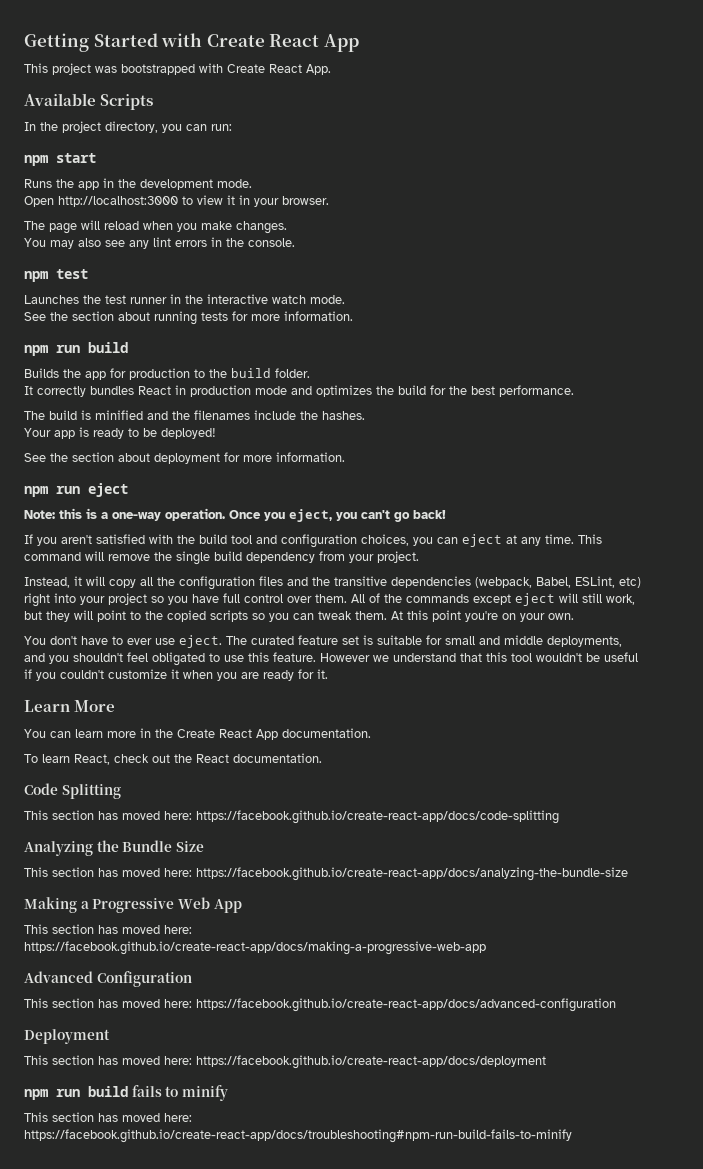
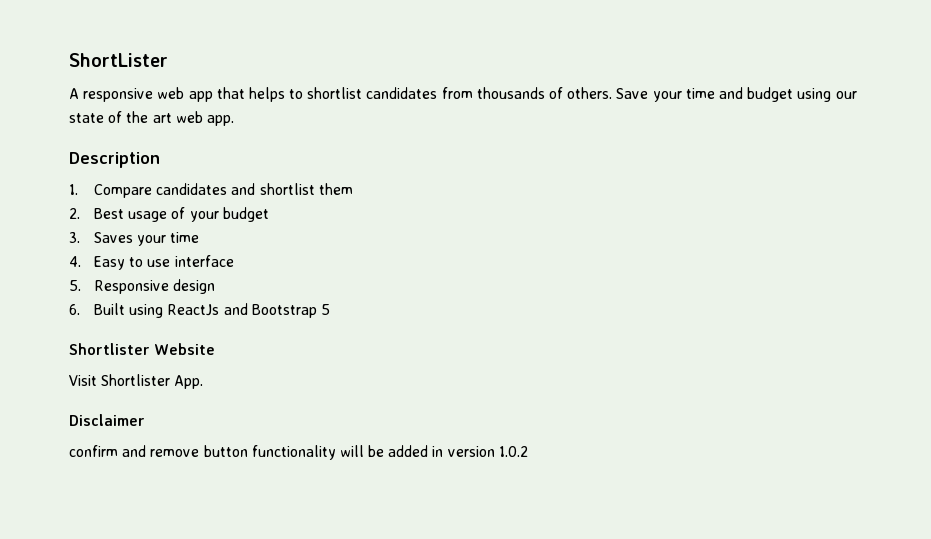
[24,33,359,52] [24,63,331,75] [24,93,154,110] [24,121,232,133] [24,153,96,166] [24,178,252,190] [24,195,329,207] [24,220,287,234] [24,237,295,249] [24,269,88,282] [24,294,345,304] [24,311,353,325] [24,342,128,356] [24,368,310,380] [24,385,574,397] [24,410,365,420] [24,427,216,439] [24,452,345,464] [24,483,128,497] [24,508,446,522] [24,534,602,548] [24,551,419,565] [24,576,641,590] [24,593,635,607] [24,610,574,622] [24,635,622,648] [24,652,638,666] [24,669,328,681] [24,700,116,712] [24,728,371,740] [24,753,322,765] [24,783,121,799] [24,810,559,824] [24,840,204,856] [24,867,628,881] [24,897,242,913] [24,924,192,934] [24,941,486,955] [24,971,192,987] [24,998,616,1012] [24,1029,110,1044] [24,1055,546,1069] [24,1085,228,1101] [24,1112,192,1122] [24,1129,572,1143] Getting Started with Create React App // This project was bootstrapped with Create React App. // Available Scripts // In the project directory, you can run: // npm start // Runs the app in the development mode. // Open http://localhost:3000 to view it in your browser. // The page will reload when you make changes. // You may also see any lint errors in the console. // npm test // Launches the test runner in the interactive watch mode. // See the section about running tests for more information. // npm run build // Builds the app for production to the build folder. // It correctly bundles React in production mode and optimizes the build for the best performance. // The build is minified and the filenames include the hashes. // Your app is ready to be deployed! // See the section about deployment for more information. // npm run eject // Note: this is a one-way operation. Once you eject, you can't go back! // If you aren't satisfied with the build tool and configuration choices, you can eject at any time. This command will remove the single build dependency from your project. // Instead, it will copy all the configuration files and the transitive dependencies (webpack, Babel, ESLint, etc) right into your project so you have full control over them. All of the commands except eject will still work, but they will point to the copied scripts so you can tweak them. At this point you're on your own. // You don't have to ever use eject. The curated feature set is suitable for small and middle deployments, and you shouldn't feel obligated to use this feature. However we understand that this tool wouldn't be useful if you couldn't customize it when you are ready for it. // Learn More // You can learn more in the Create React App documentation. // To learn React, check out the React documentation. // Code Splitting // This section has moved here: https://facebook.github.io/create-react-app/docs/code-splitting // Analyzing the Bundle Size // This section has moved here: https://facebook.github.io/create-react-app/docs/analyzing-the-bundle-size // Making a Progressive Web App // This section has moved here: https://facebook.github.io/create-react-app/docs/making-a-progressive-web-app // Advanced Configuration // This section has moved here: https://facebook.github.io/create-react-app/docs/advanced-configuration // Deployment // This section has moved here: https://facebook.github.io/create-react-app/docs/deployment // npm run build fails to minify // This section has moved here: https://facebook.github.io/create-react-app/docs/troubleshooting#npm-run-build-fails-to-minify -> [69,53,168,67] [69,87,857,102] [69,111,234,126] [69,152,160,168] [69,183,353,198] [69,207,269,222] [69,232,200,246] [69,255,234,270] [69,279,216,294] [69,303,330,318] [69,343,216,355] [69,374,204,389] [69,414,145,426] [69,445,528,460] ShortLister // A responsive web app that helps to shortlist candidates from thousands of others. Save your time and budget using our state of the art web app. // Description // 1. Compare candidates and shortlist them // 2. Best usage of your budget // 3. Saves your time // 4. Easy to use interface // 5. Responsive design // 6. Built using ReactJs and Bootstrap 5 // Shortlister Website // Visit Shortlister App. // Disclaimer // confirm and remove button functionality will be added in version 1.0.2

